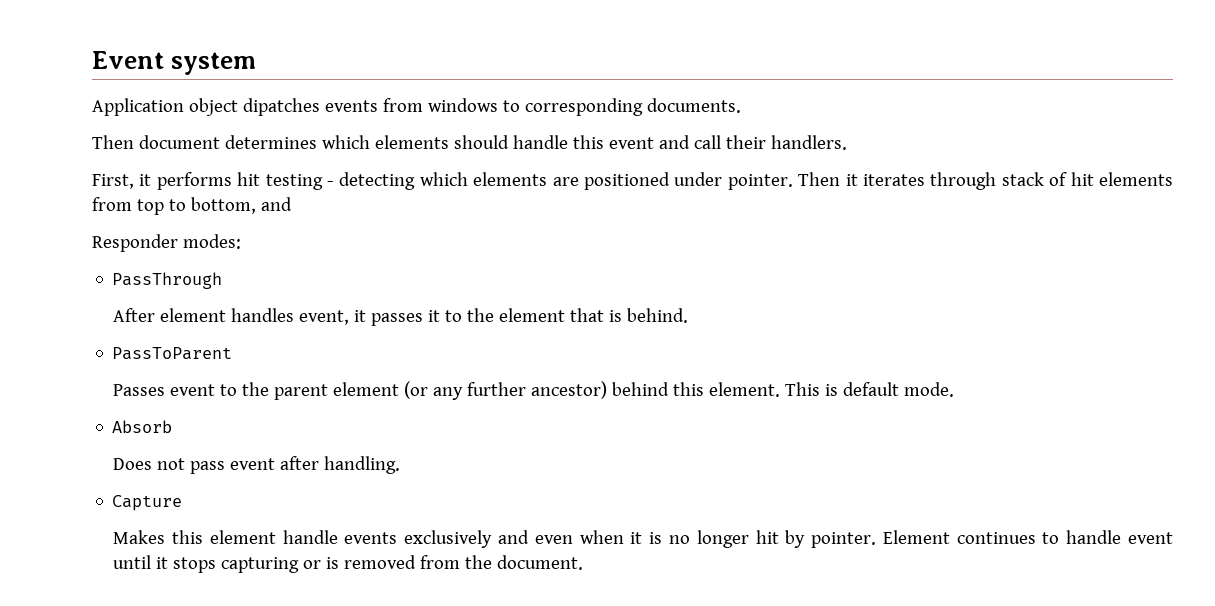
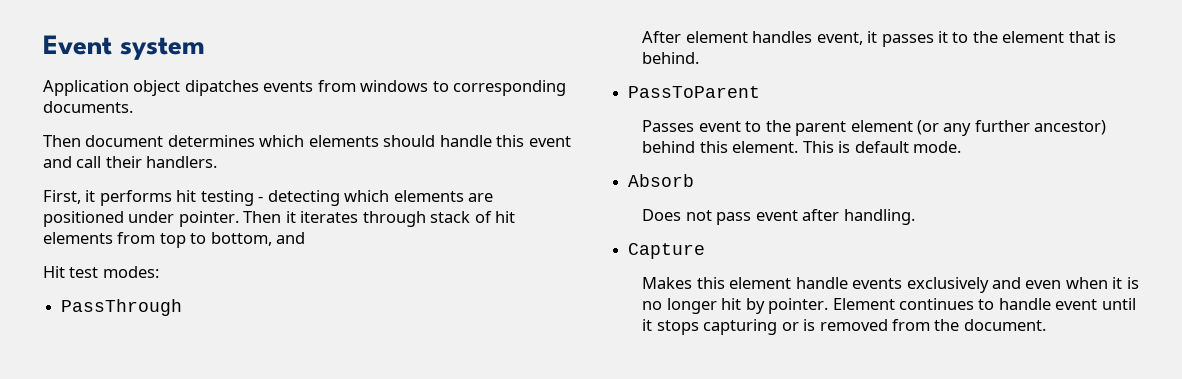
[92,234,178,252] Responder -> [43,266,99,278] Hit test

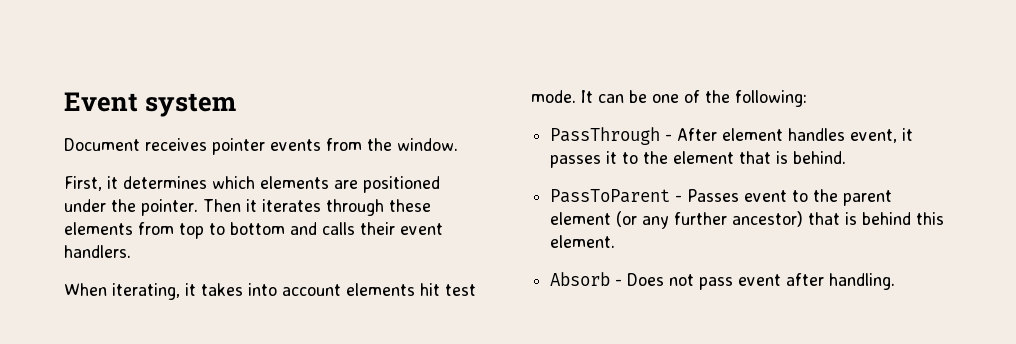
[43,80,567,96] [43,101,133,113] [43,135,571,147] [43,156,218,168] [43,190,340,206] Application object dipatches events from windows to corresponding documents. // Then document determines which elements should handle this event and call their handlers. // First, it performs hit testing - detecting -> [64,138,458,155] [64,176,207,191] Document receives pointer events from the window. // First, it determines
(175, 217) none -> [111,199,136,212] the
[430,211,516,223] stack of hit -> [389,199,431,212] these
[210,232,306,246] [43,266,159,278] bottom, and // Hit test modes: -> [230,222,443,235] [64,245,131,258] [64,283,476,300] [531,90,807,107] bottom and calls their event handlers. // When iterating, it takes into account elements hit test mode. It can be one of the following:
(183, 307) // -> [665,134,673,141] -
(761, 92) // -> [675,195,683,202] -
(1107, 127) none -> [808,212,858,225] that is
[802,141,961,153] This is default mode. -> (616, 241) none
(695, 180) // -> [615,279,623,286] -
[628,243,706,259] [642,277,1139,293] [642,298,1136,314] [642,319,1046,335] // Capture // Makes this element handle events exclusively and even when it is no longer hit by pointer. Element continues to handle event until it stops capturing or is removed from the document. -> (896, 281) none

